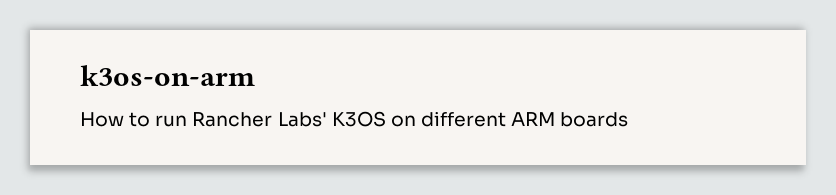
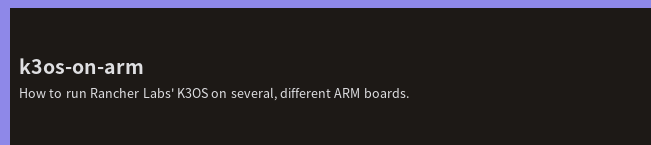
(416, 121) none -> [230,87,277,101] several,
[560,112,629,127] boards -> [363,88,409,98] boards.

